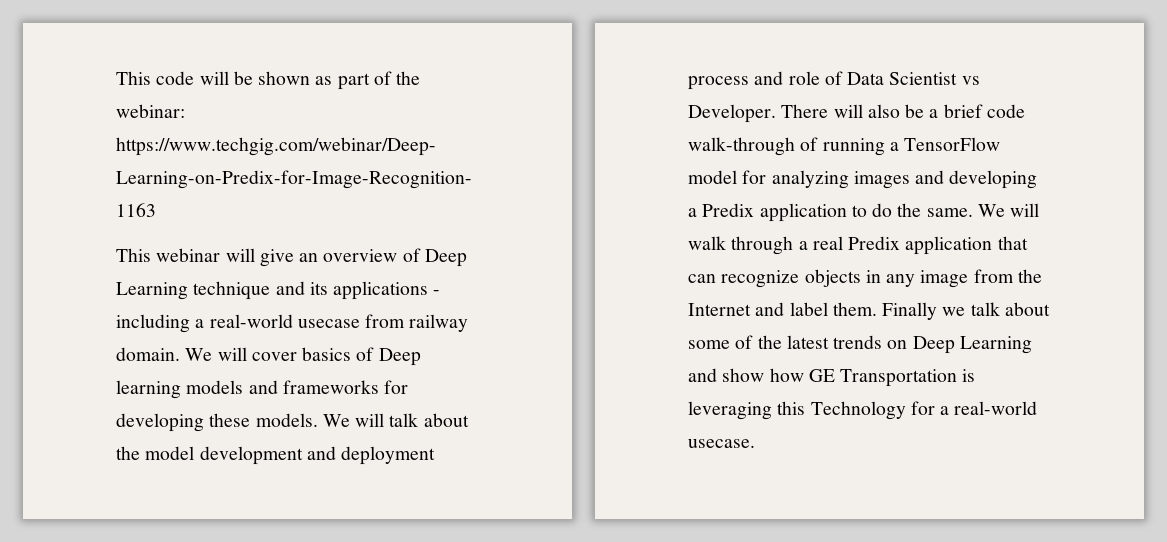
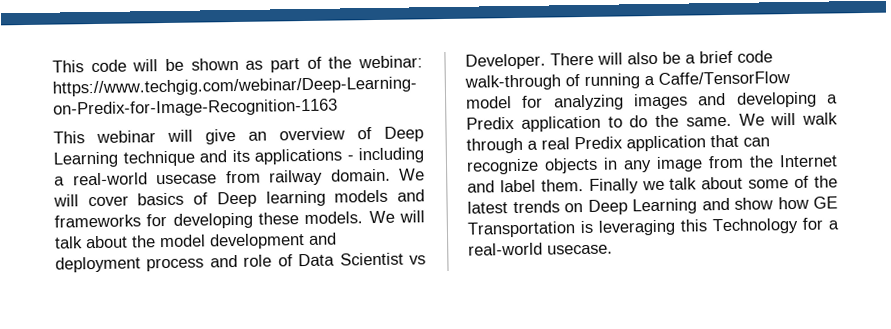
[904,137,1001,151] TensorFlow -> [658,71,790,85] Caffe/TensorFlow

